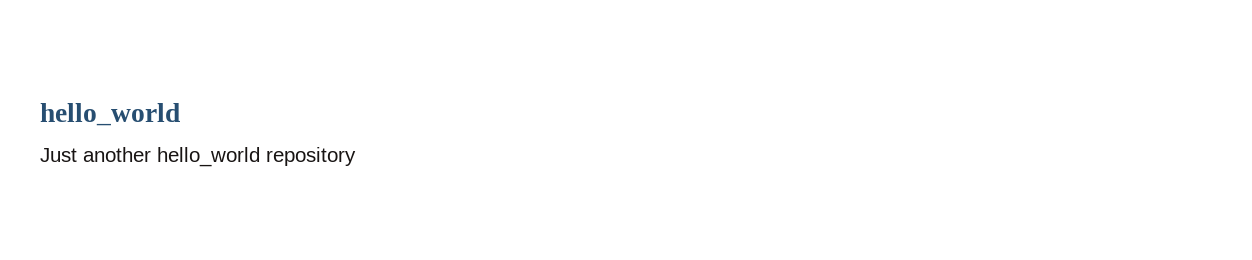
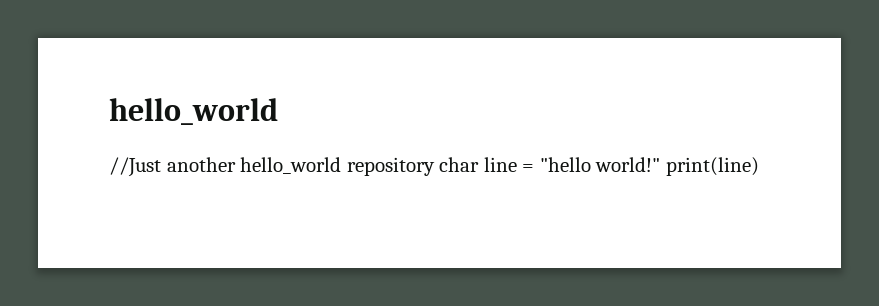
[40,148,77,162] Just -> [109,157,161,177] //Just
(356, 156) none -> [439,157,759,176] char line = "hello world!" print(line)

